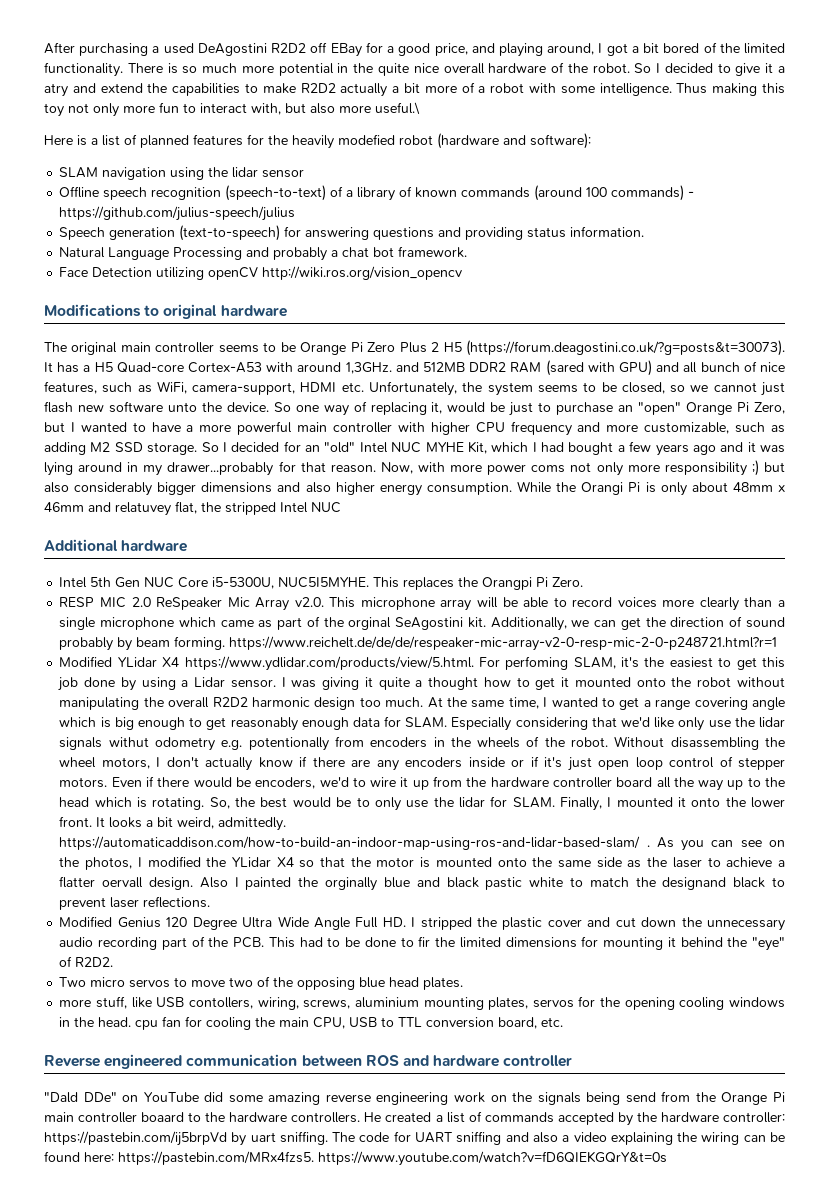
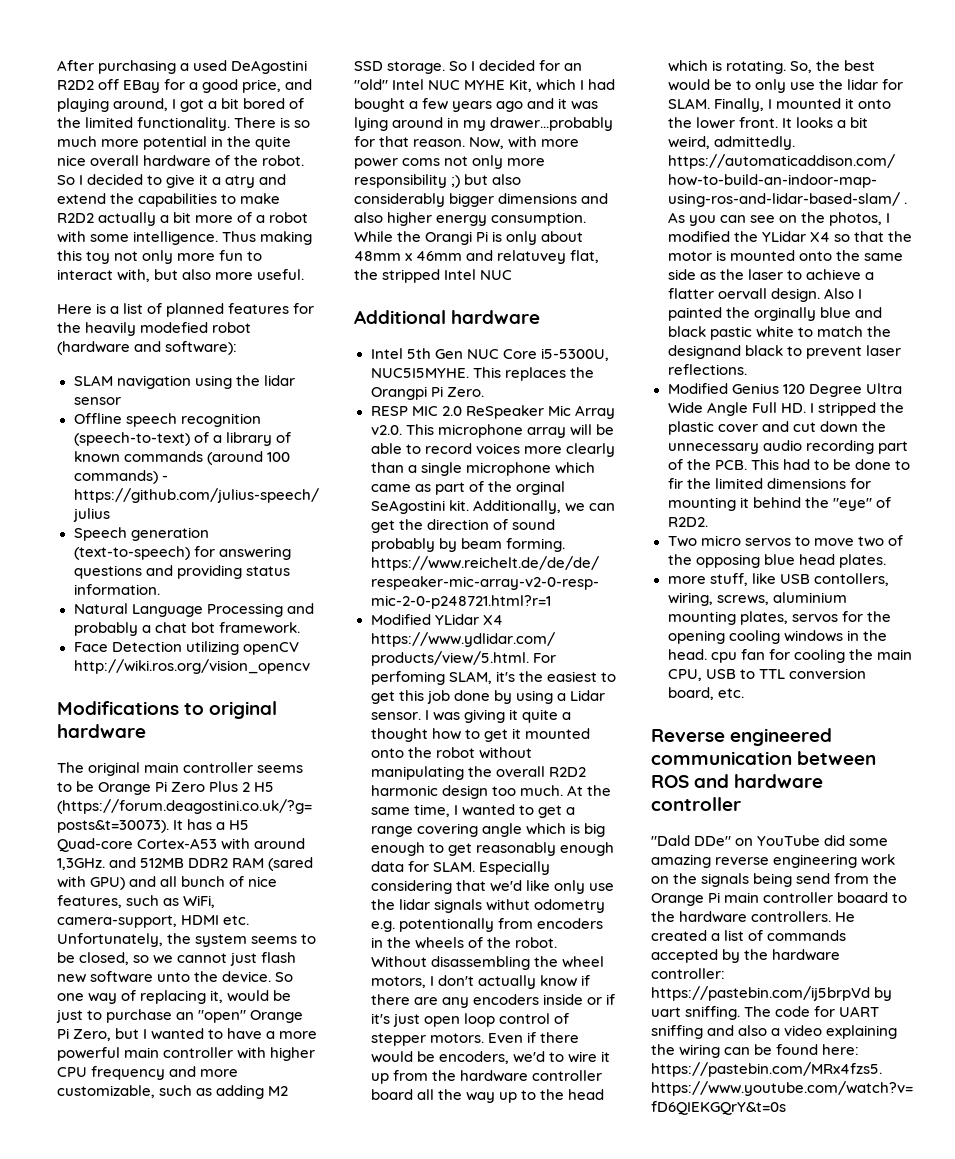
[375,102,420,115] useful.\ -> [257,269,305,280] useful.

